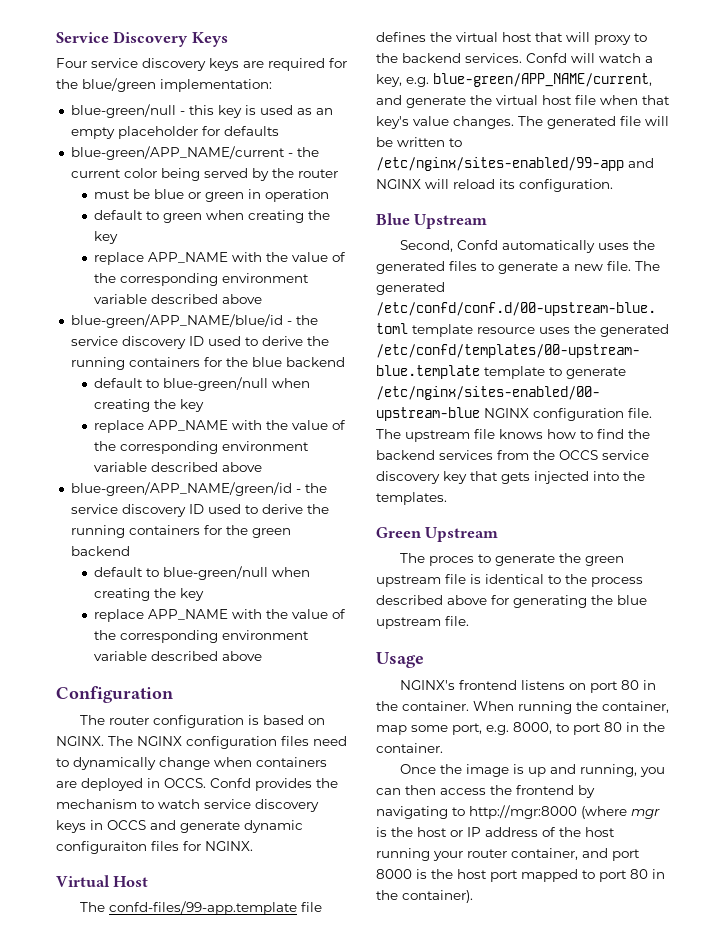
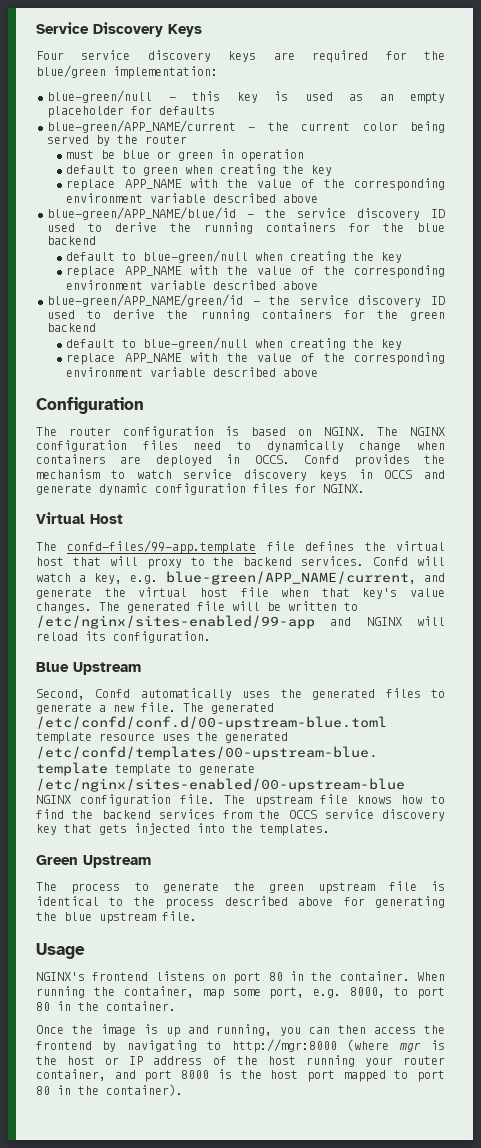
[56,841,147,854] configuraiton -> [155,483,246,495] configuration
[428,556,474,566] proces -> [71,883,121,894] process

